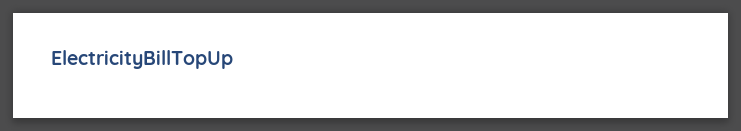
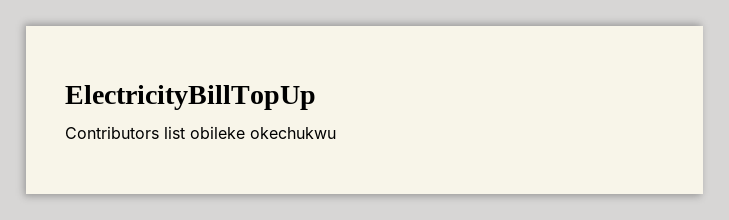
(233, 59) none -> [65,126,336,139] // Contributors list obileke okechukwu

